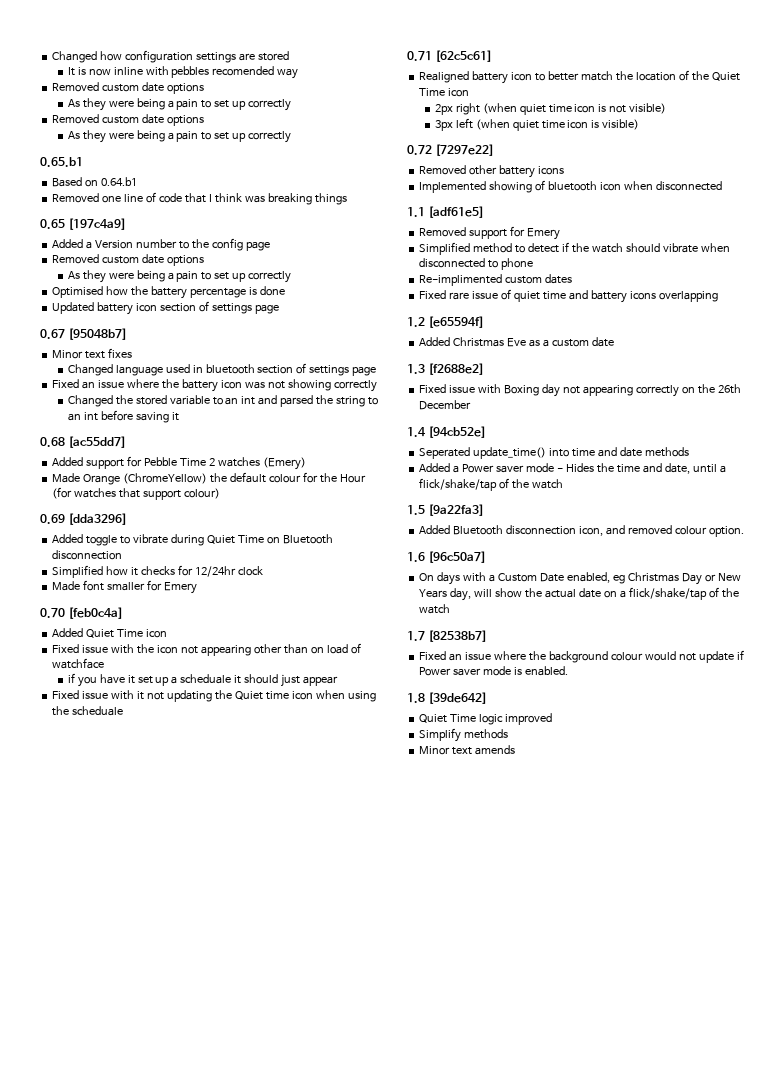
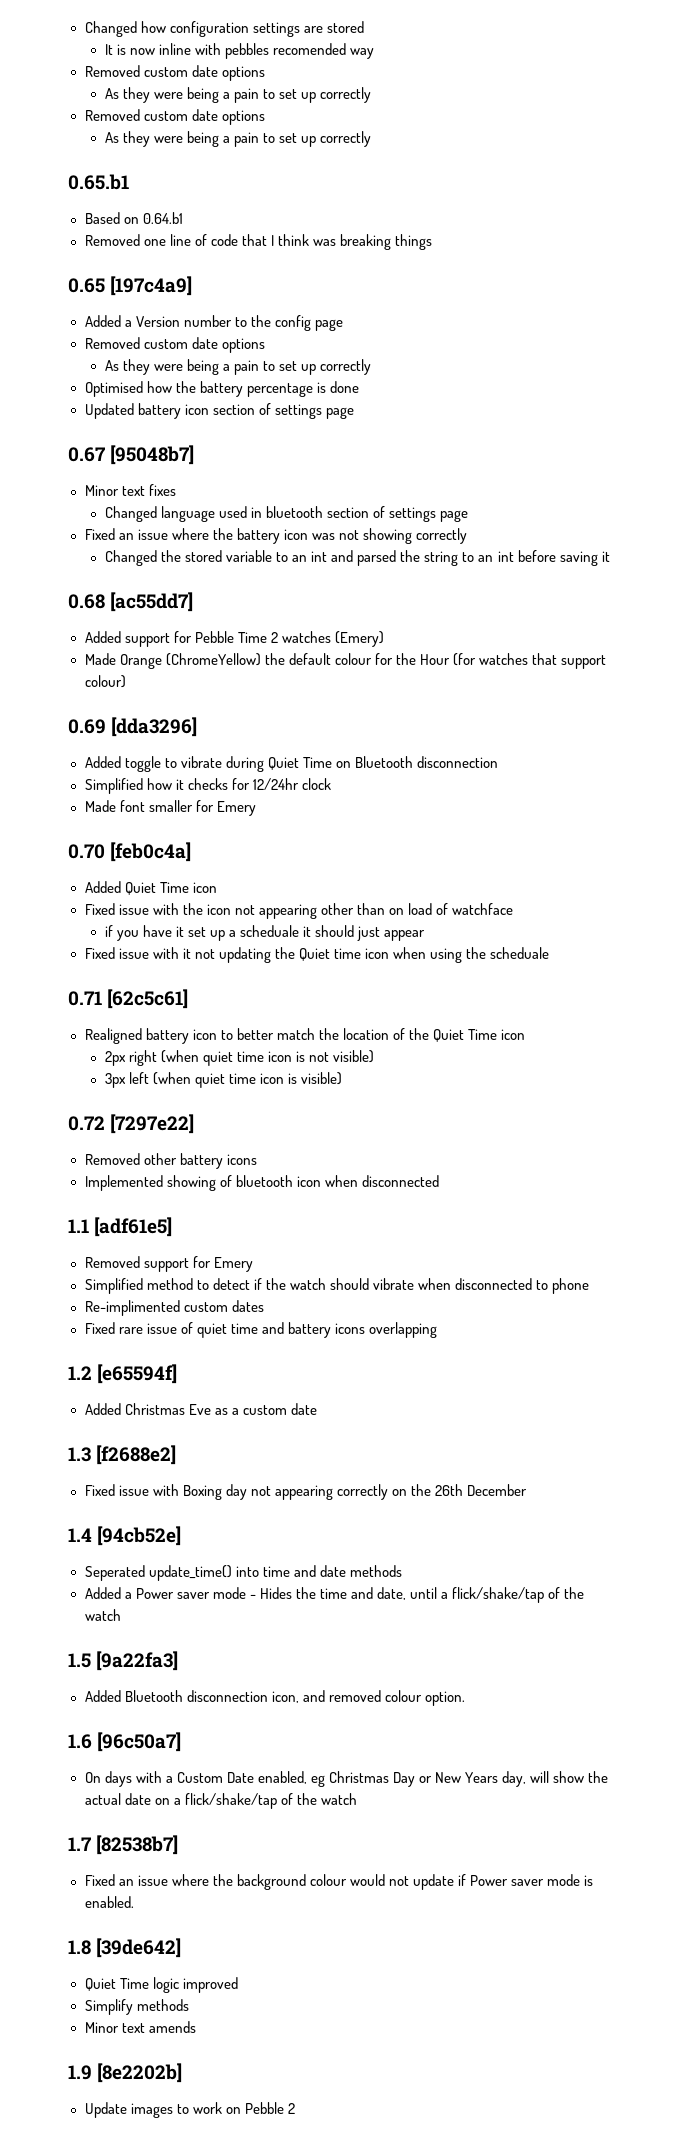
(516, 750) none -> [68,2063,183,2083] [84,2102,295,2118] // 1.9 [8e2202b] // Update images to work on Pebble 2

